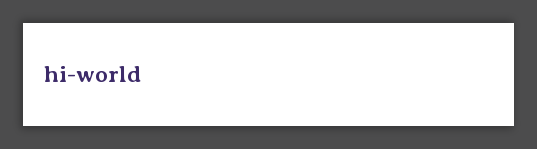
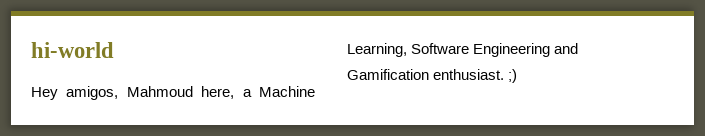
(141, 74) none -> [31,86,315,100] [347,43,579,57] [347,69,518,83] // Hey amigos, Mahmoud here, a Machine Learning, Software Engineering and Gamification enthusiast. ;)

